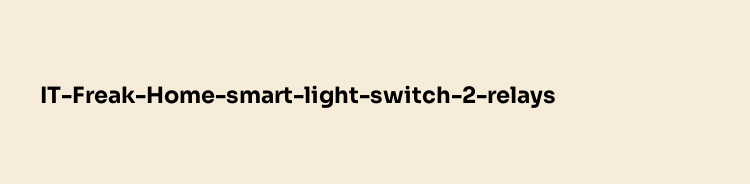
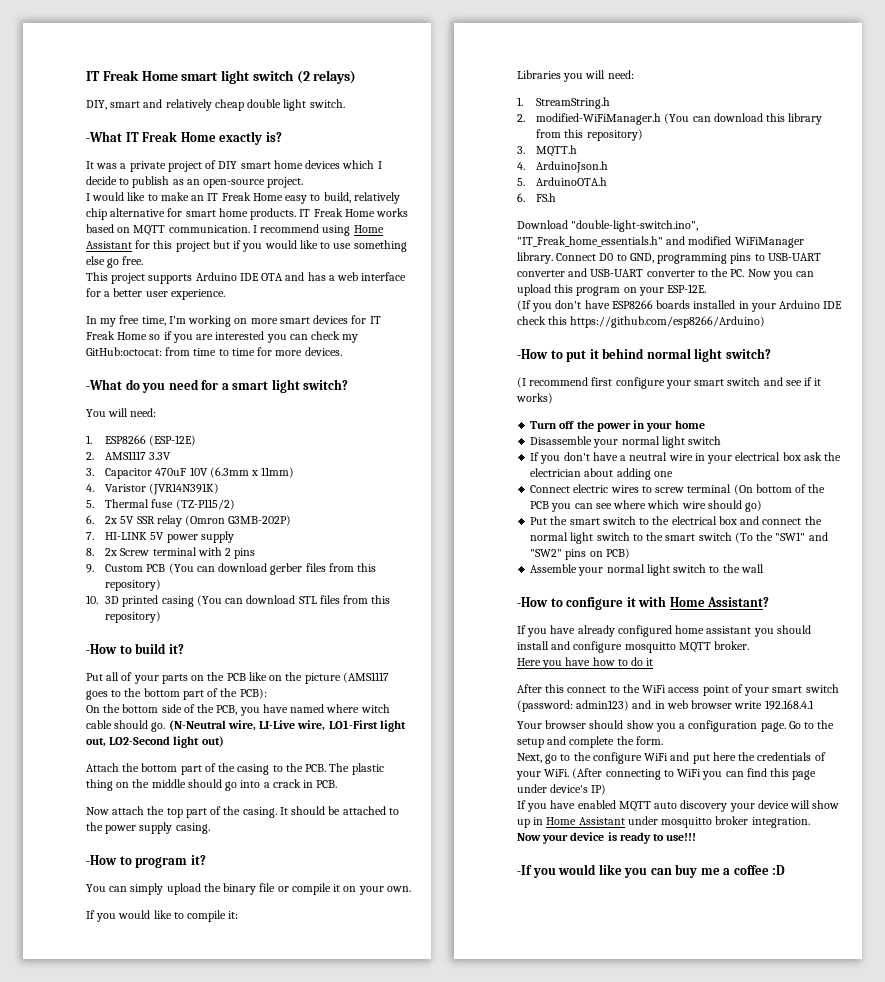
[40,85,556,108] IT-Freak-Home-smart-light-switch-2-relays -> [86,70,357,84] [86,99,345,111] [86,131,282,145] [86,160,382,172] [86,176,304,188] [86,192,400,204] [86,208,409,220] [86,224,384,236] [86,240,407,252] [86,256,144,268] [86,272,407,284] [86,288,225,300] [86,315,381,327] [86,331,359,343] [86,347,342,356] [86,379,349,393] [86,408,157,417] [86,435,197,446] [86,451,172,460] [86,467,295,479] [86,483,220,495] [86,499,235,510] [86,515,292,527] [86,531,234,543] [86,547,256,559] [86,563,377,575] [105,579,162,591] [86,595,391,607] [105,611,162,623] [86,643,184,654] [86,672,389,684] [86,688,267,700] [86,704,390,716] [86,720,406,732] [86,736,224,748] [86,763,384,775] [86,779,338,791] [86,806,399,818] [86,822,210,834] [86,855,206,868] [86,883,411,895] [86,910,239,922] [517,70,634,82] [517,97,611,109] [517,113,823,125] [536,129,643,141] [517,145,578,157] [517,161,609,173] [517,177,608,186] [517,193,557,202] [517,220,699,232] [517,236,804,248] [517,252,821,264] [517,268,815,280] [517,284,707,296] [517,300,843,312] [517,316,766,328] [517,348,771,362] [517,377,822,389] [516,393,553,404] [530,420,705,432] [530,436,722,448] [530,452,842,464] [530,468,673,480] [530,484,826,495] [530,500,763,512] [530,516,822,525] [530,532,828,544] [530,548,630,560] [530,564,764,576] [517,596,770,610] [517,625,811,637] [517,641,750,653] [517,657,654,669] [517,684,839,696] [517,700,814,712] [517,720,835,732] [517,736,663,748] [517,752,826,764] [516,768,817,780] [517,784,607,795] [517,800,840,812] [517,816,810,828] [517,832,697,844] [517,864,786,878] IT Freak Home smart light switch (2 relays) // DIY, smart and relatively cheap double light switch. // -What IT Freak Home exactly is? // It was a private project of DIY smart home devices which I decide to publish as an open-source project. // I would like to make an IT Freak Home easy to build, relatively chip alternative for smart home products. IT Freak Home works based on MQTT communication. I recommend using Home Assistant for this project but if you would like to use something else go free. // This project supports Arduino IDE OTA and has a web interface for a better user experience. // In my free time, I'm working on more smart devices for IT Freak Home so if you are interested you can check my GitHub:octocat: from time to time for more devices. // -What do you need for a smart light switch? // You will need: // 1. ESP8266 (ESP-12E) // 2. AMS1117 3.3V // 3. Capacitor 470uF 10V (6.3mm x 11mm) // 4. Varistor (JVR14N391K) // 5. Thermal fuse (TZ-P115/2) // 6. 2x 5V SSR relay (Omron G3MB-202P) // 7. HI-LINK 5V power supply // 8. 2x Screw terminal with 2 pins // 9. Custom PCB (You can download gerber files from this repository) // 10. 3D printed casing (You can download STL files from this repository) // -How to build it? // Put all of your parts on the PCB like on the picture (AMS1117 goes to the bottom part of the PCB): // On the bottom side of the PCB, you have named where witch cable should go. (N-Neutral wire, LI-Live wire, LO1-First light out, LO2-Second light out) // Attach the bottom part of the casing to the PCB. The plastic thing on the middle should go into a crack in PCB. // Now attach the top part of the casing. It should be attached to the power supply casing. // -How to program it? // You can simply upload the binary file or compile it on your own. // If you would like to compile it: // Libraries you will need: // 1. StreamString.h // 2. modified-WiFiManager.h (You can download this library from this repository) // 3. MQTT.h // 4. ArduinoJson.h // 5. ArduinoOTA.h // 6. FS.h // Download "double-light-switch.ino", "IT_Freak_home_essentials.h" and modified WiFiManager library. Connect D0 to GND, programming pins to USB-UART converter and USB-UART converter to the PC. Now you can upload this program on your ESP-12E. // (If you don't have ESP8266 boards installed in your Arduino IDE check this https://github.com/esp8266/Arduino) // -How to put it behind normal light switch? // (I recommend first configure your smart switch and see if it works) // Turn off the power in your home // Disassemble your normal light switch // If you don't have a neutral wire in your electrical box ask the electrician about adding one // Connect electric wires to screw terminal (On bottom of the PCB you can see where which wire should go) // Put the smart switch to the electrical box and connect the normal light switch to the smart switch (To the "SW1" and "SW2" pins on PCB) // Assemble your normal light switch to the wall // -How to configure it with Home Assistant? // If you have already configured home assistant you should install and configure mosquitto MQTT broker. // Here you have how to do it // After this connect to the WiFi access point of your smart switch (password: admin123) and in web browser write 192.168.4.1 // Your browser should show you a configuration page. Go to the setup and complete the form. // Next, go to the configure WiFi and put here the credentials of your WiFi. (After connecting to WiFi you can find this page under device's IP) // If you have enabled MQTT auto discovery your device will show up in Home Assistant under mosquitto broker integration. // Now your device is ready to use!!! // -If you would like you can buy me a coffee :D

